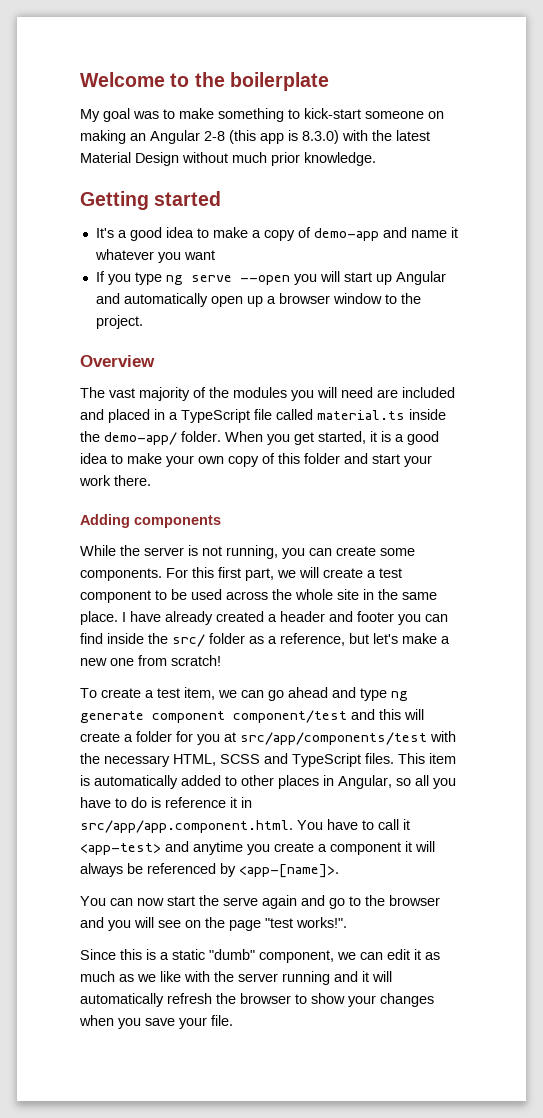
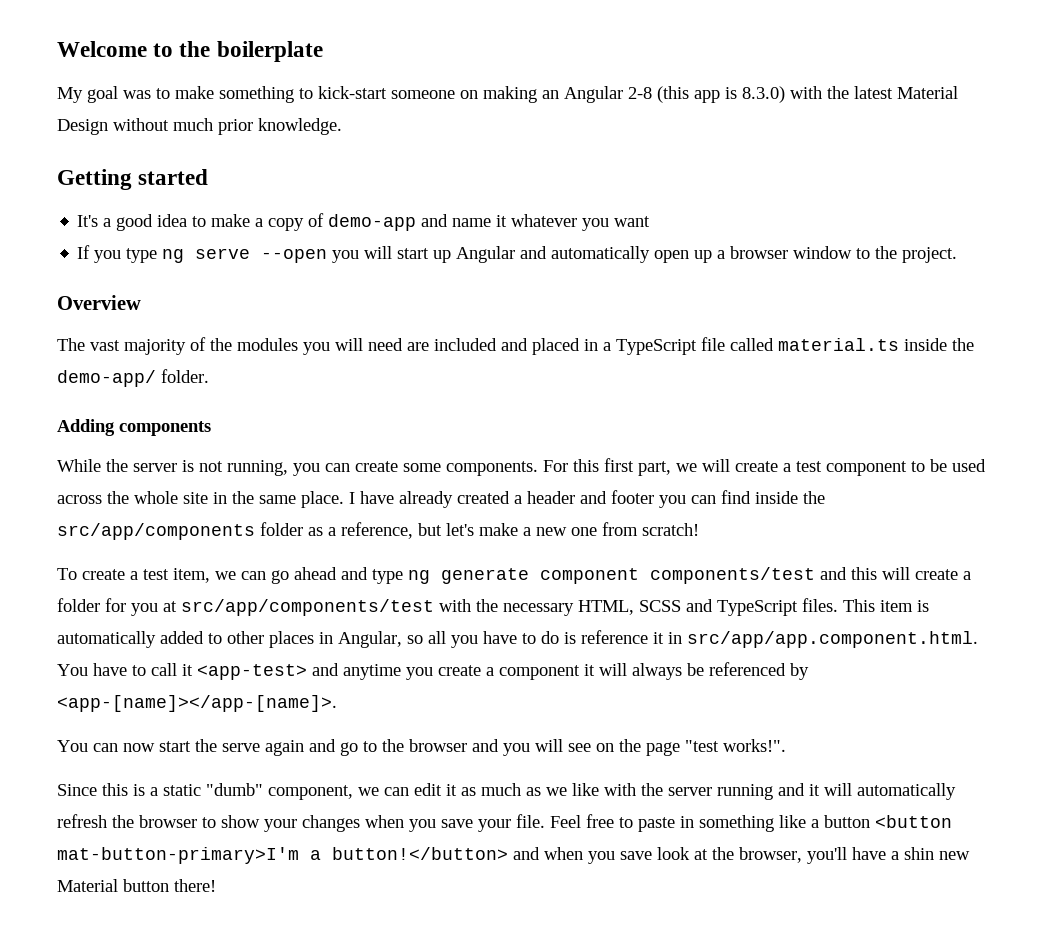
[225,431,439,445] [80,453,432,467] [79,475,151,486] When you get started, it is a good idea to make your own copy of this folder and start your work there. -> (209, 376) none
[172,634,205,647] src/ -> [57,523,255,540] src/app/components
[233,710,347,723] component/test -> [650,567,815,584] components/test
[239,864,339,878] <app-[name]>. -> [57,695,337,712] <app-[name]></app-[name]>.
(233, 1020) none -> [550,814,952,832] [57,847,970,864] [57,879,216,892] Feel free to paste in something like a button <button mat-button-primary>I'm a button!</button> and when you save look at the browser, you'll have a shin new Material button there!

